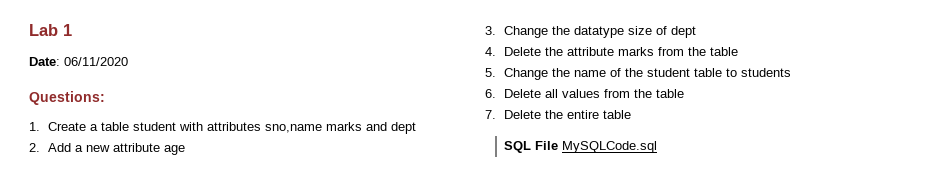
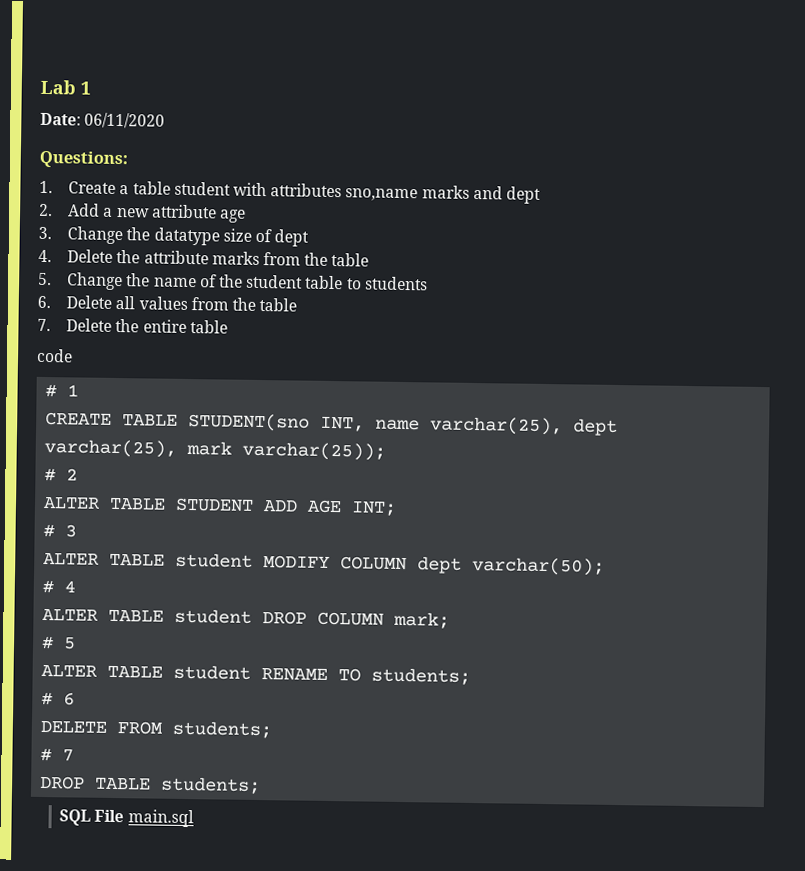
(631, 114) none -> [36,348,73,363] [45,384,80,398] [45,412,619,437] [44,439,387,461] [44,468,79,482] [43,497,398,516] [43,523,78,538] [43,552,606,576] [42,579,77,594] [42,608,451,629] [41,635,77,650] [41,664,472,685] [41,691,76,706] [40,720,273,739] [40,747,75,762] [40,775,262,795] // code // # 1 // CREATE TABLE STUDENT(sno INT, name varchar(25), dept varchar(25), mark varchar(25)); // # 2 // ALTER TABLE STUDENT ADD AGE INT; // # 3 // ALTER TABLE student MODIFY COLUMN dept varchar(50); // # 4 // ALTER TABLE student DROP COLUMN mark; // # 5 // ALTER TABLE student RENAME TO students; // # 6 // DELETE FROM students; // # 7 // DROP TABLE students;
[561,141,657,153] MySQLCode.sql -> [127,809,194,828] main.sql

